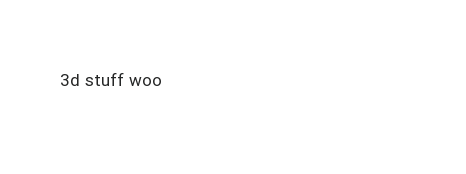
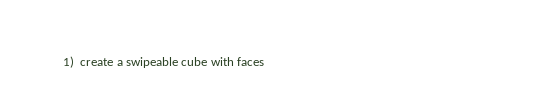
[60,72,162,86] 3d stuff woo -> [63,56,265,68] 1) create a swipeable cube with faces

